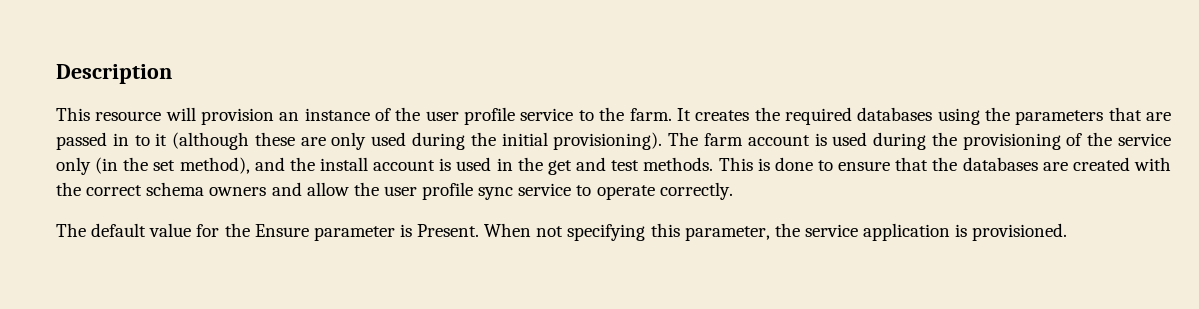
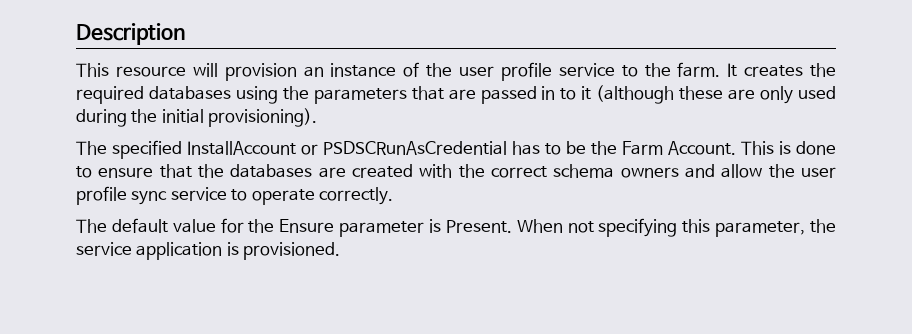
[668,132,1171,150] [56,157,714,175] The farm account is used during the provisioning of the service only (in the set method), and the install account is used in the get and test methods. -> [76,140,736,159] // The specified InstallAccount or PSDSCRunAsCredential has to be the Farm Account.

